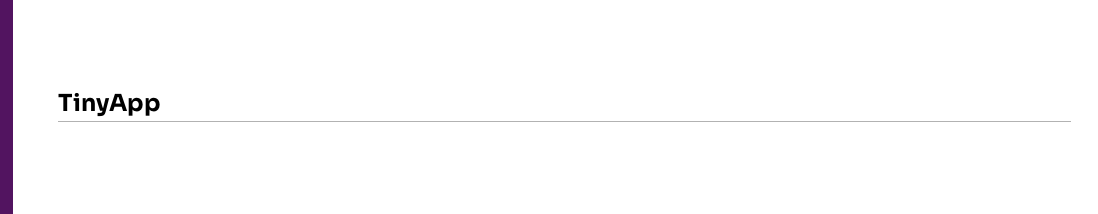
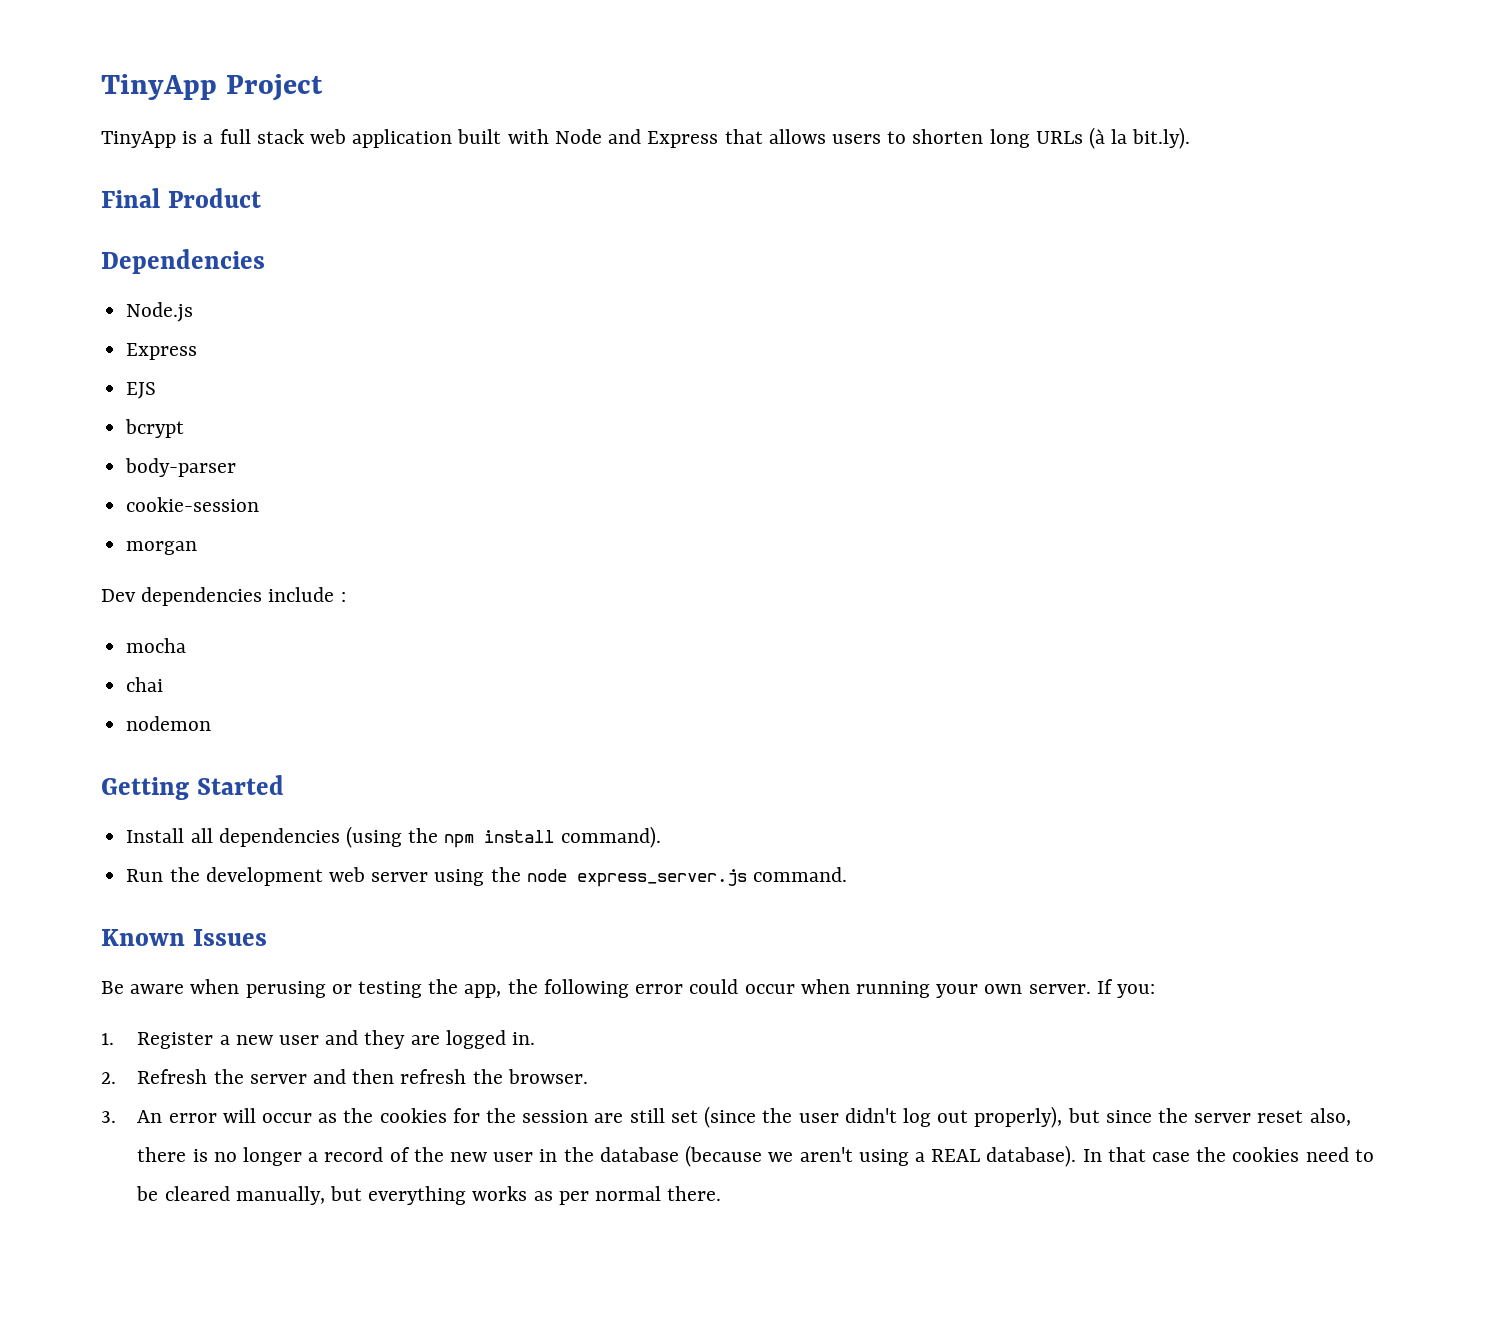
[58,92,161,117] TinyApp -> [101,74,323,101] [101,127,1191,149] [101,188,261,208] [101,249,265,274] [126,302,194,322] [126,343,198,360] [126,382,157,399] [125,419,185,438] [125,458,237,477] [126,497,260,512] [126,541,198,555] [101,587,346,606] [126,638,187,653] [126,677,164,692] [126,716,212,731] [101,775,284,800] [126,826,661,848] [126,867,847,887] [101,929,267,946] [101,979,1155,998] [101,1030,536,1049] [101,1069,588,1084] [101,1106,1351,1128] [137,1145,1374,1167] [136,1186,722,1205] TinyApp Project // TinyApp is a full stack web application built with Node and Express that allows users to shorten long URLs (à la bit.ly). // Final Product // Dependencies // Node.js // Express // EJS // bcrypt // body-parser // cookie-session // morgan // Dev dependencies include : // mocha // chai // nodemon // Getting Started // Install all dependencies (using the npm install command). // Run the development web server using the node express_server.js command. // Known Issues // Be aware when perusing or testing the app, the following error could occur when running your own server. If you: // 1. Register a new user and they are logged in. // 2. Refresh the server and then refresh the browser. // 3. An error will occur as the cookies for the session are still set (since the user didn't log out properly), but since the server reset also, there is no longer a record of the new user in the database (because we aren't using a REAL database). In that case the cookies need to be cleared manually, but everything works as per normal there.

